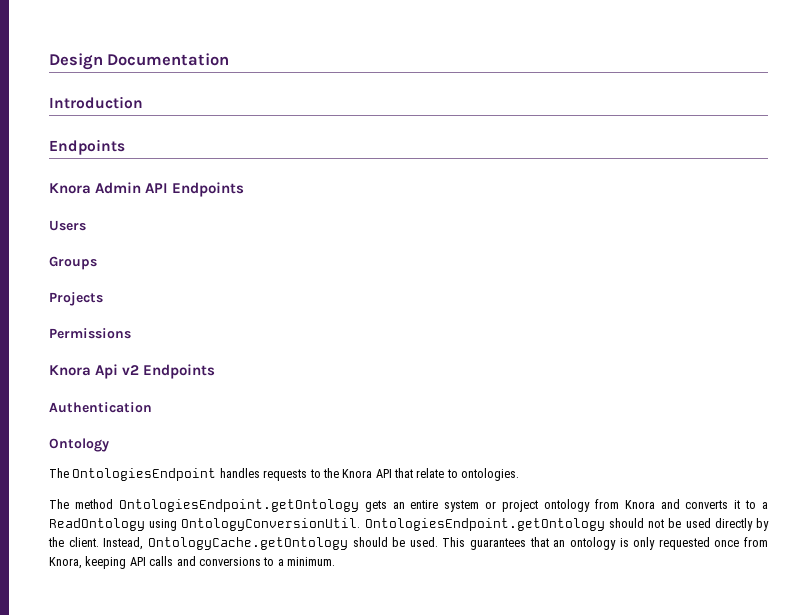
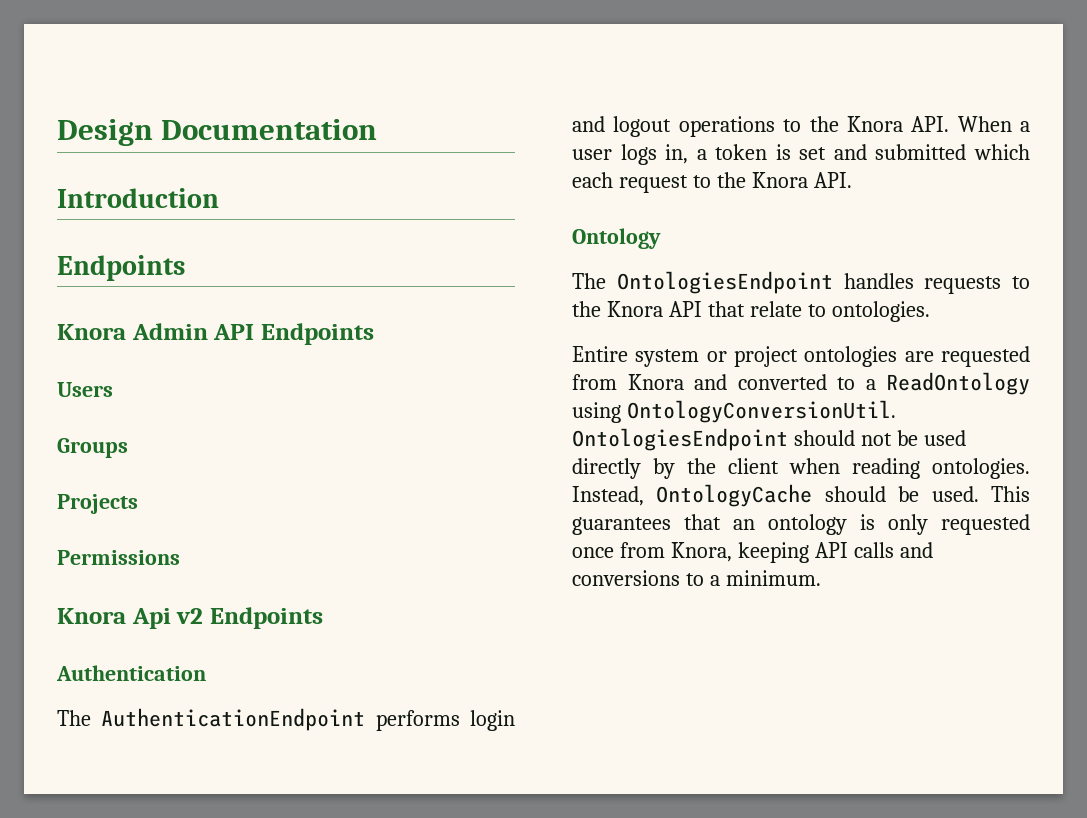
(152, 407) none -> [57,708,515,731] [572,116,1030,137] [572,144,1030,165] [572,172,852,193] // The AuthenticationEndpoint performs login and logout operations to the Knora API. When a user logs in, a token is set and submitted which each request to the Knora API.
[49,499,590,512] The method OntologiesEndpoint.getOntology gets an entire system or project ontology -> [572,346,1030,367] Entire system or project ontologies are requested
[685,500,741,509] converts it -> [737,374,827,390] converted
[364,518,605,531] OntologiesEndpoint.getOntology -> [572,428,788,451] OntologiesEndpoint
[68,537,348,550] client. Instead, OntologyCache.getOntology -> [728,458,1030,479] [572,484,813,507] client when reading ontologies. Instead, OntologyCache

